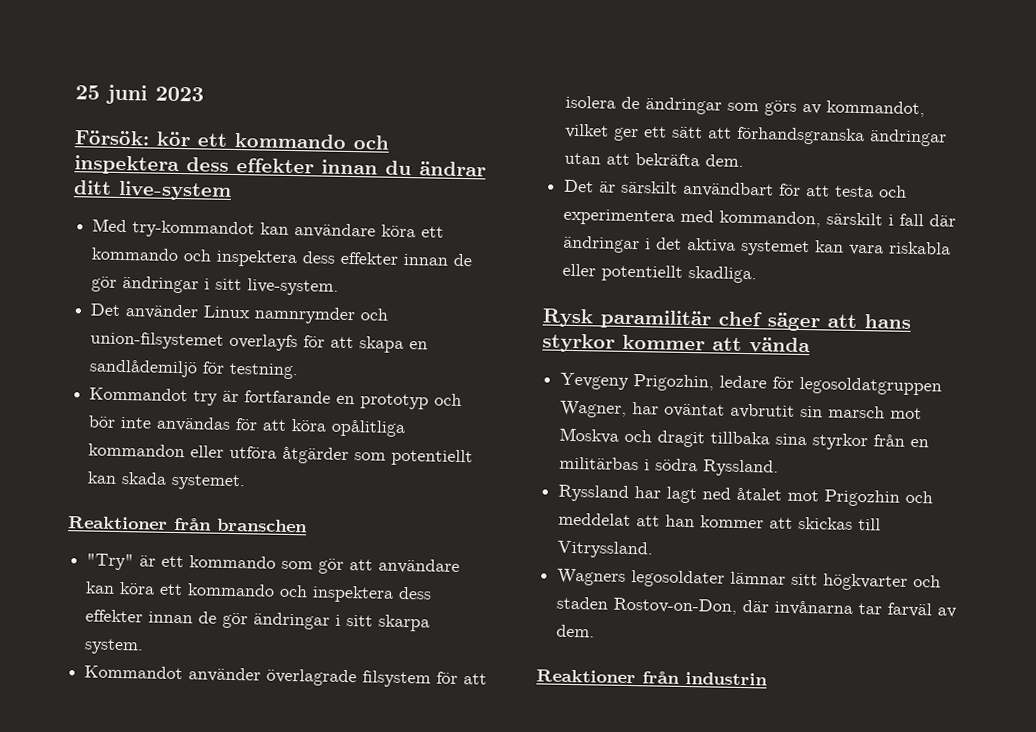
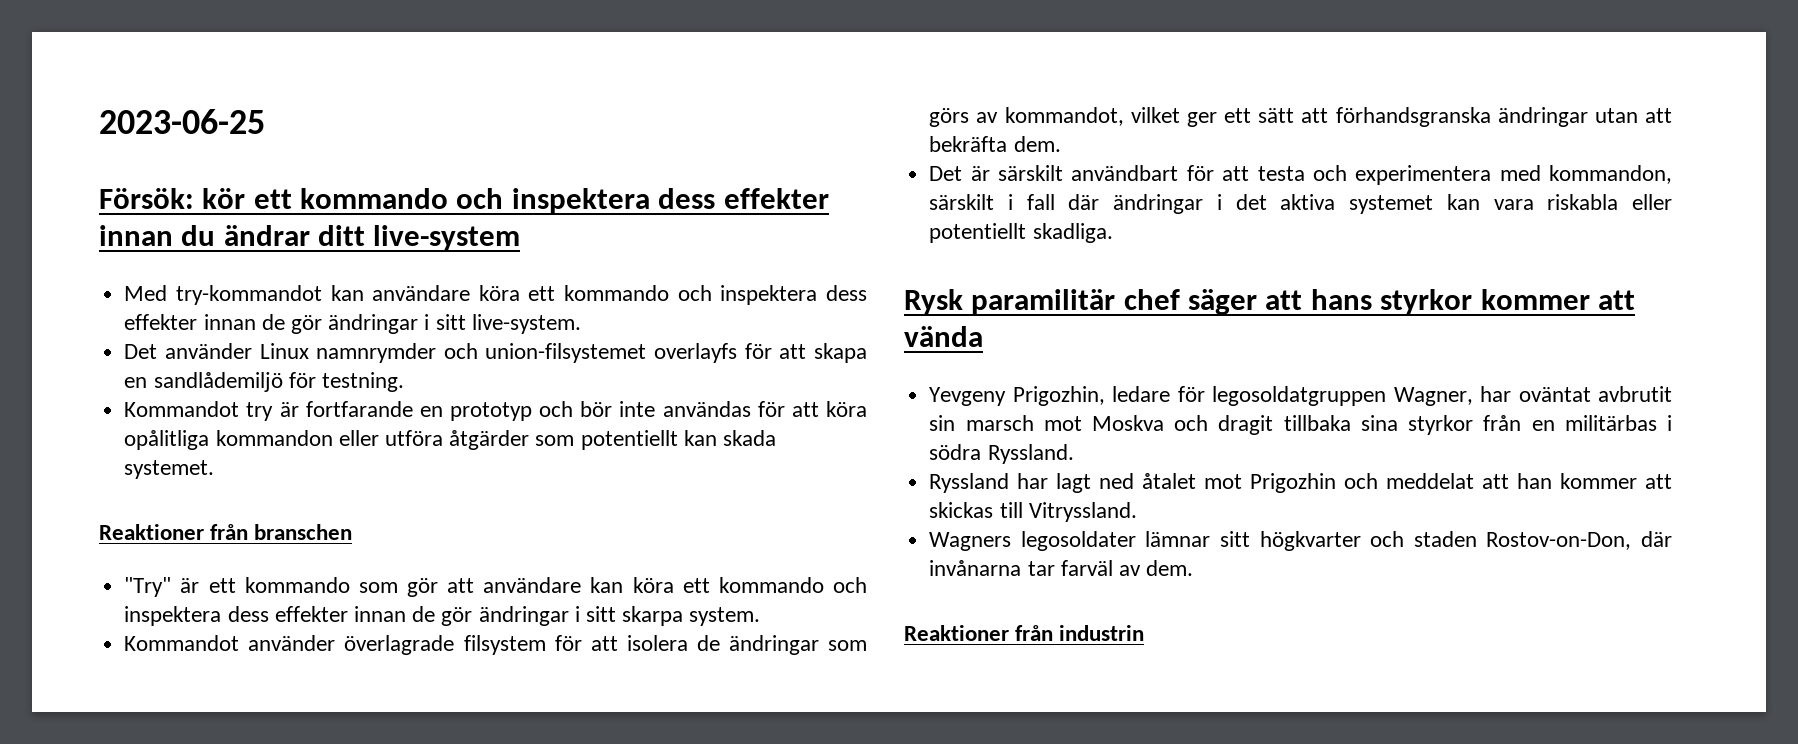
[75,84,204,105] 25 juni 2023 -> [99,109,265,134] 2023-06-25

